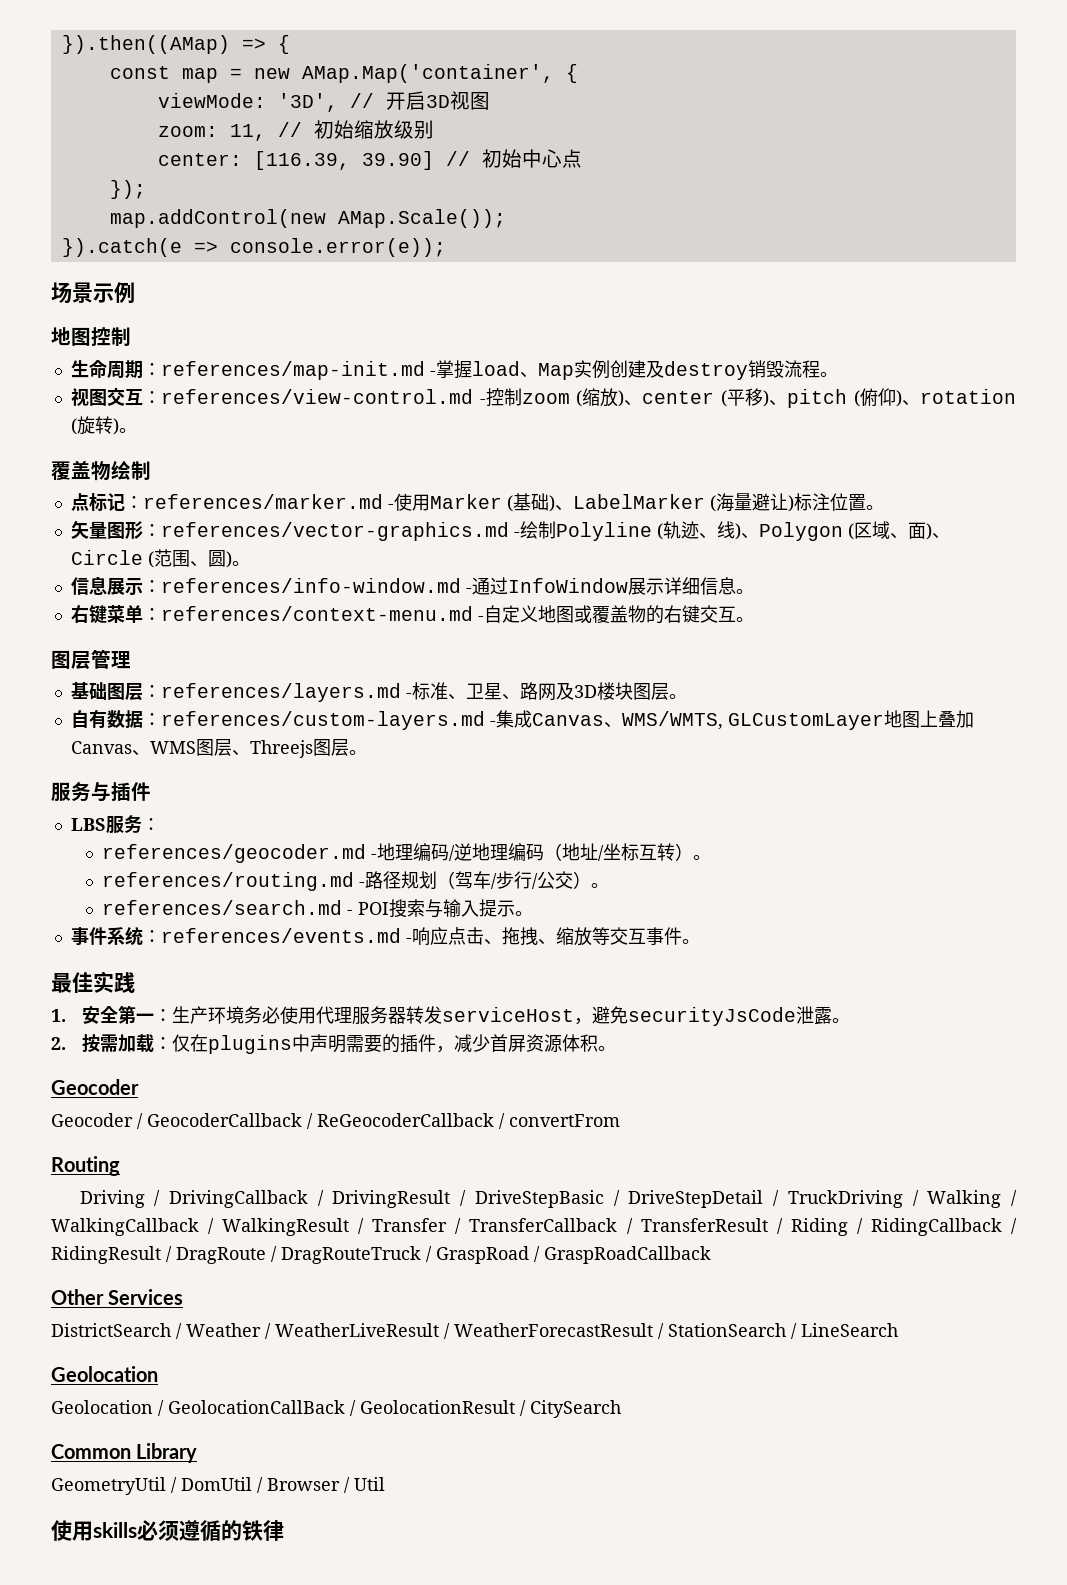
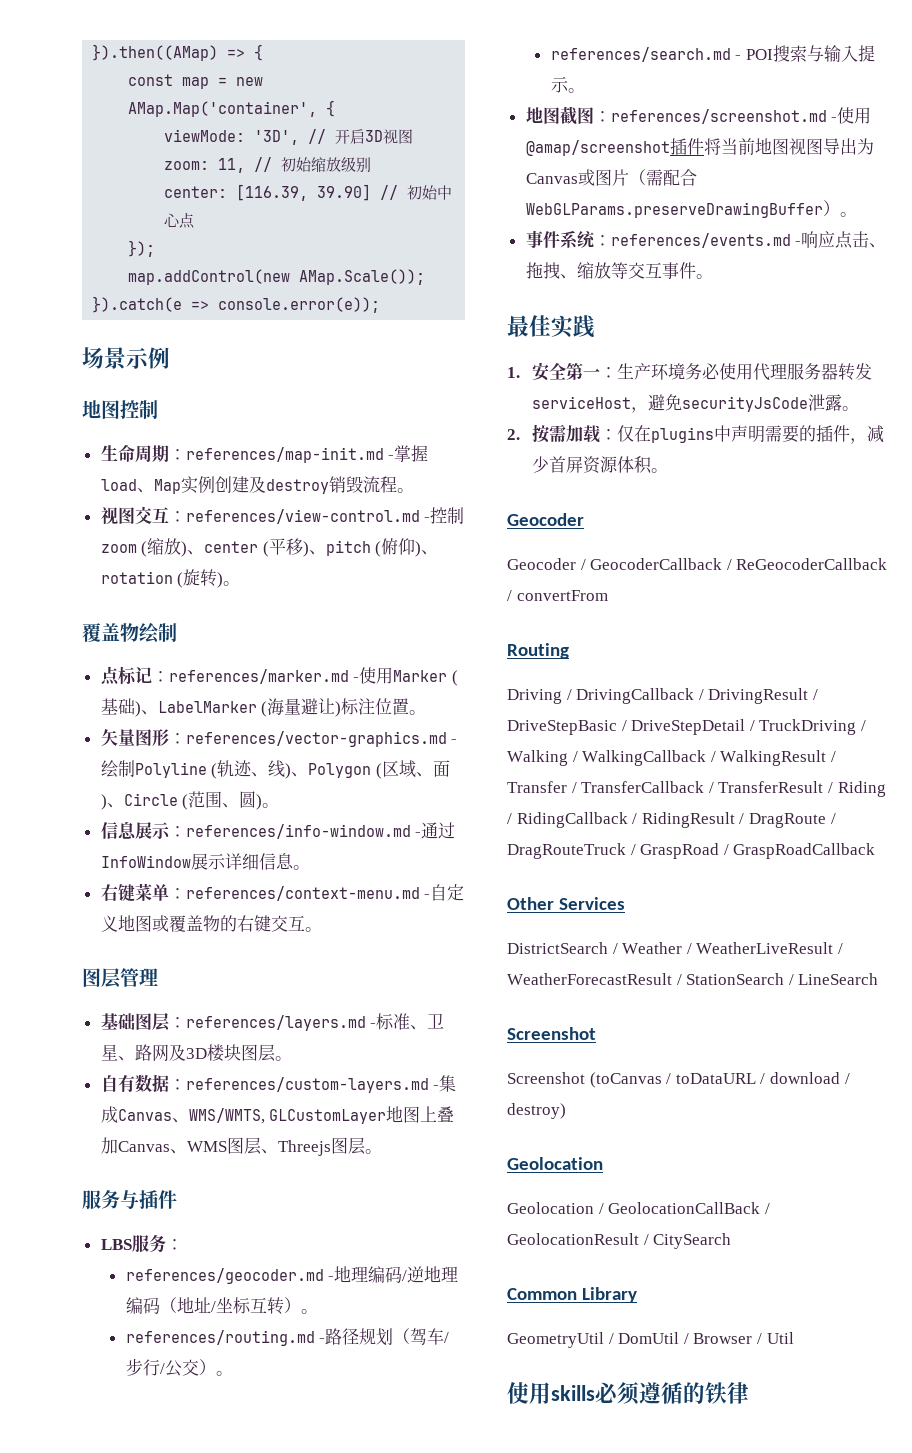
(533, 913) none -> [525,106,872,125] [525,138,874,156] [525,169,697,186] [525,200,857,218] // 地图截图：references/screenshot.md -使用@amap/screenshot插件将当前地图视图导出为Canvas或图片（需配合WebGLParams.preserveDrawingBuffer）。
(898, 1330) none -> [507,1027,596,1040] [507,1072,850,1088] [507,1103,566,1119] // Screenshot // Screenshot (toCanvas / toDataURL / download / destroy)

